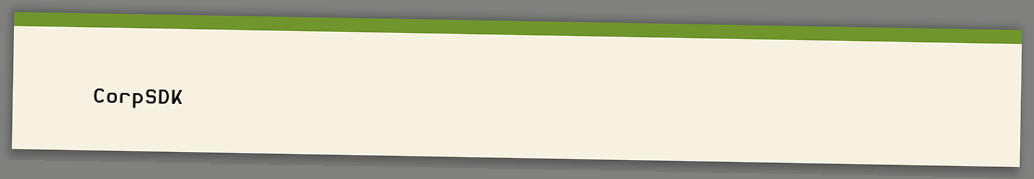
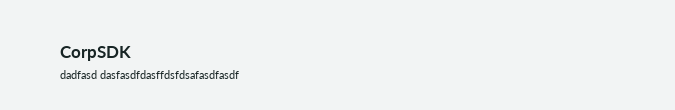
(184, 99) none -> [60,70,239,79] // dadfasd dasfasdfdasffdsfdsafasdfasdf

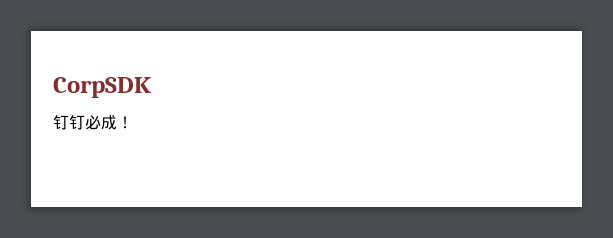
[60,70,239,79] dadfasd dasfasdfdasffdsfdsafasdfasdf -> [53,115,133,130] 钉钉必成！

